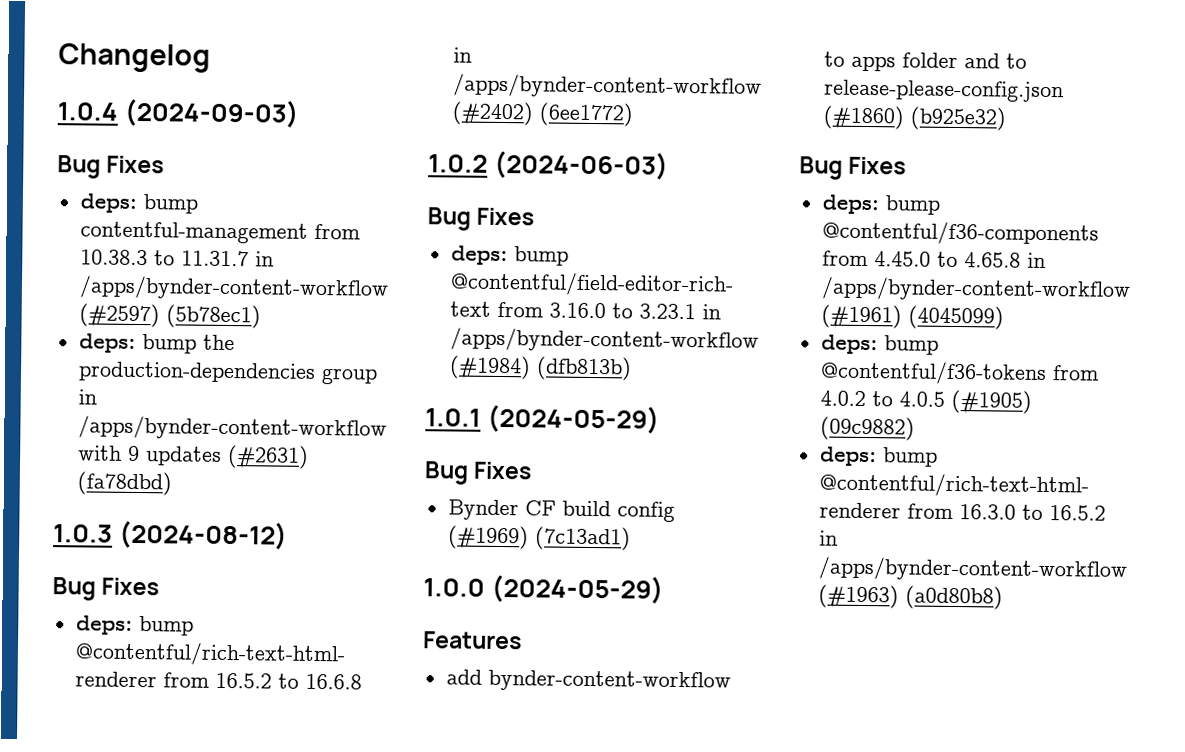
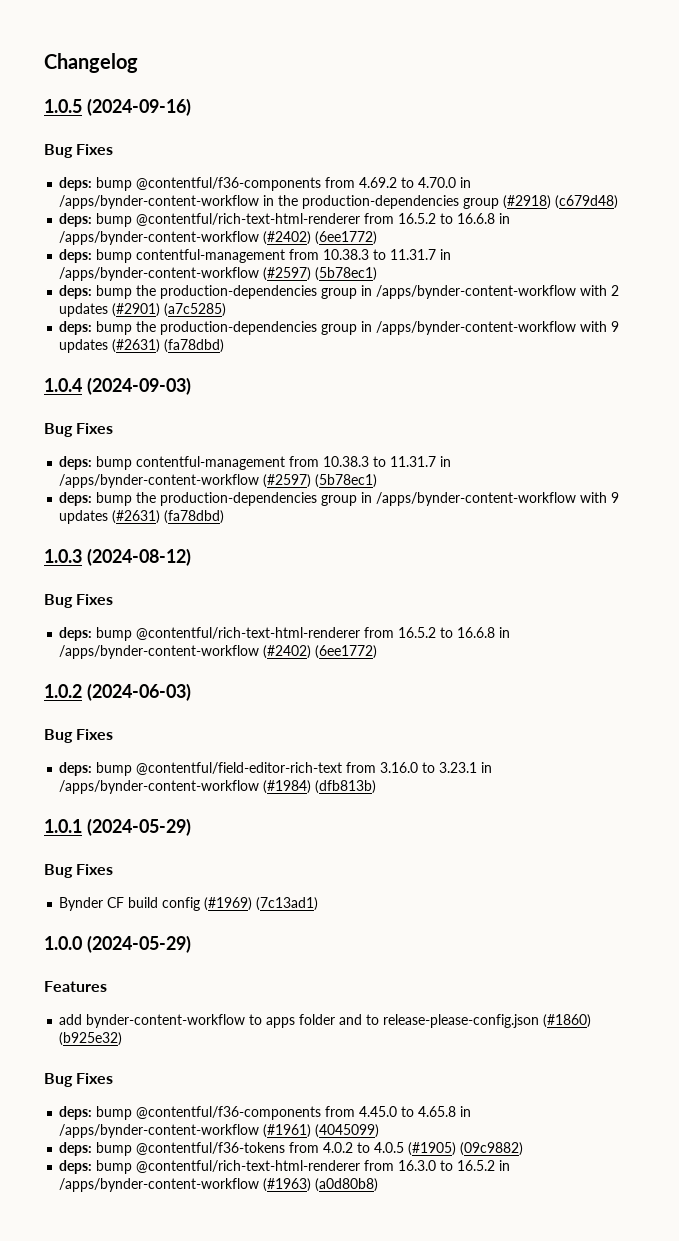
(211, 58) none -> [44,98,191,116] [44,144,114,158] [59,177,472,191] [59,195,619,209] [59,213,511,227] [59,231,378,245] [59,249,452,263] [59,267,378,281] [59,285,620,299] [59,303,227,317] [59,321,620,335] [59,339,225,353] // 1.0.5 (2024-09-16) // Bug Fixes // deps: bump @contentful/f36-components from 4.69.2 to 4.70.0 in /apps/bynder-content-workflow in the production-dependencies group (#2918) (c679d48) // deps: bump @contentful/rich-text-html-renderer from 16.5.2 to 16.6.8 in /apps/bynder-content-workflow (#2402) (6ee1772) // deps: bump contentful-management from 10.38.3 to 11.31.7 in /apps/bynder-content-workflow (#2597) (5b78ec1) // deps: bump the production-dependencies group in /apps/bynder-content-workflow with 2 updates (#2901) (a7c5285) // deps: bump the production-dependencies group in /apps/bynder-content-workflow with 9 updates (#2631) (fa78dbd)

